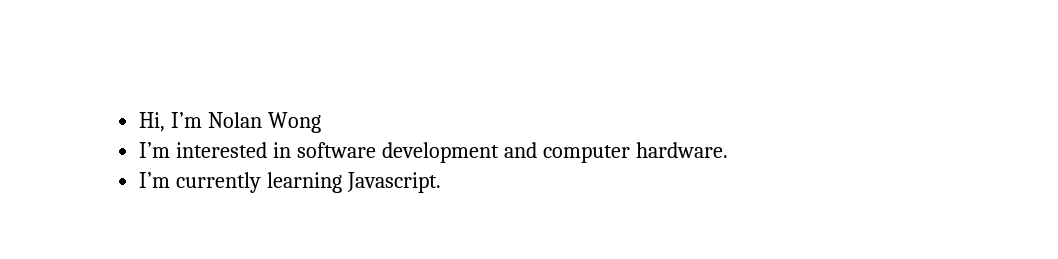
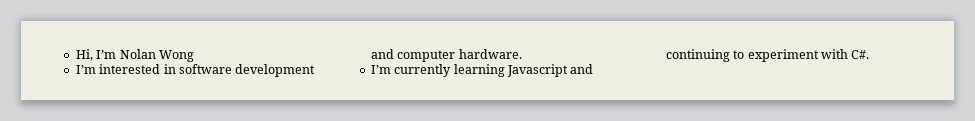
[347,172,442,193] Javascript. -> [506,64,594,77] [665,49,870,62] Javascript and continuing to experiment with C#.

